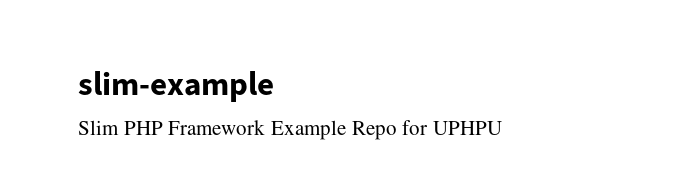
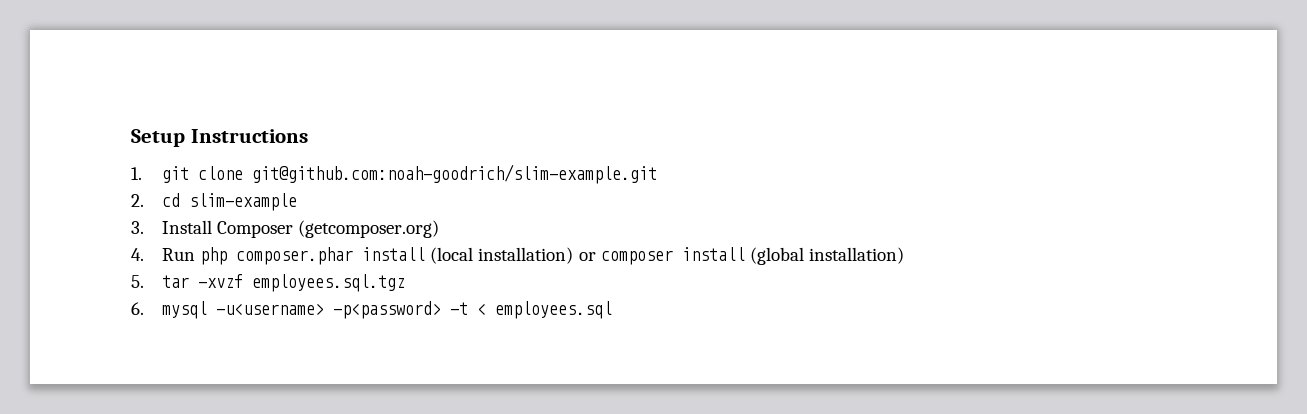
[78,71,274,102] [78,120,503,140] slim-example // Slim PHP Framework Example Repo for UPHPU -> [131,129,308,147] [131,164,657,184] [131,193,297,211] [131,220,440,238] [131,247,904,265] [131,274,405,292] [131,301,612,319] Setup Instructions // 1. git clone git@github.com:noah-goodrich/slim-example.git // 2. cd slim-example // 3. Install Composer (getcomposer.org) // 4. Run php composer.phar install (local installation) or composer install (global installation) // 5. tar -xvzf employees.sql.tgz // 6. mysql -u<username> -p<password> -t < employees.sql

